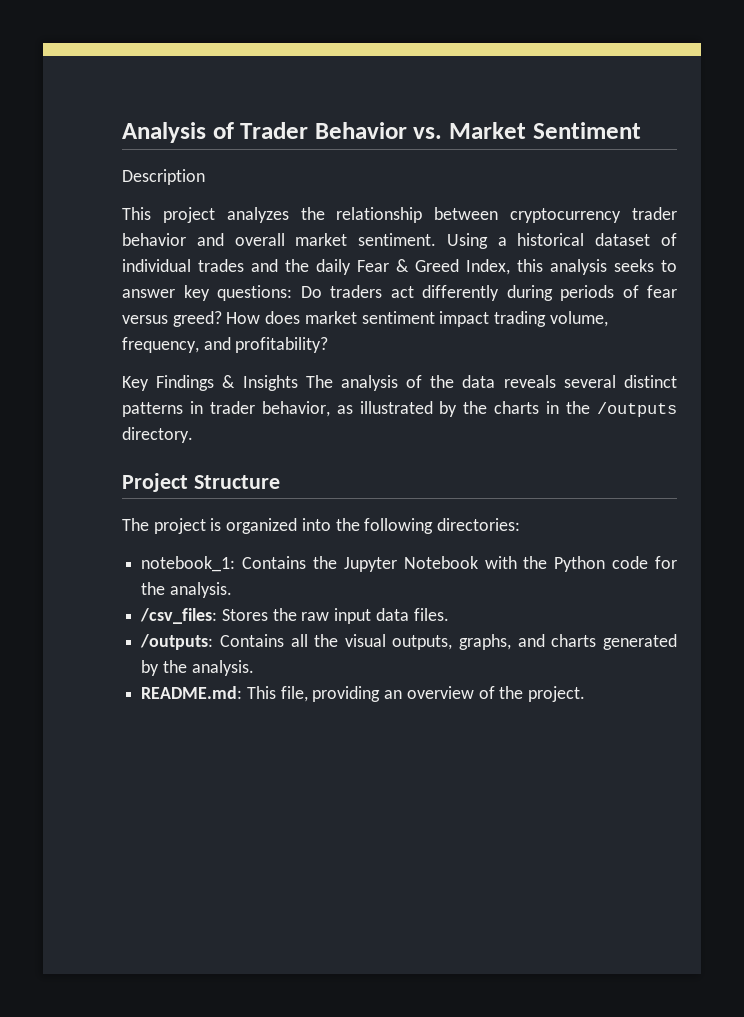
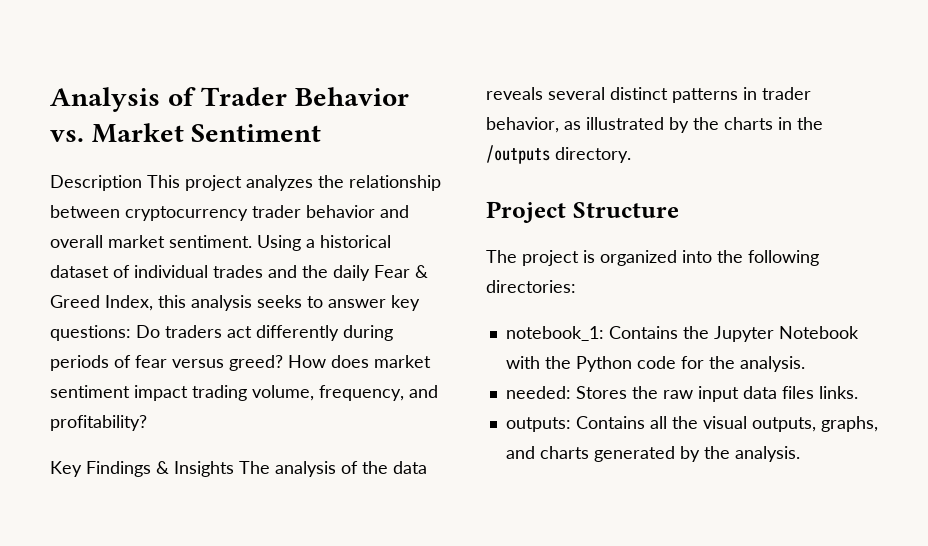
(205, 177) // -> (142, 183) none
[140,608,218,624] /csv_files: -> [505,386,571,399] needed:
[413,608,449,621] [140,634,214,650] files. // /outputs: -> [781,386,858,399] [505,417,571,432] files links. // outputs:
[141,686,586,702] // README.md: This file, providing an overview of the project. -> (800, 454) none

